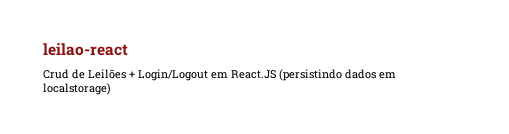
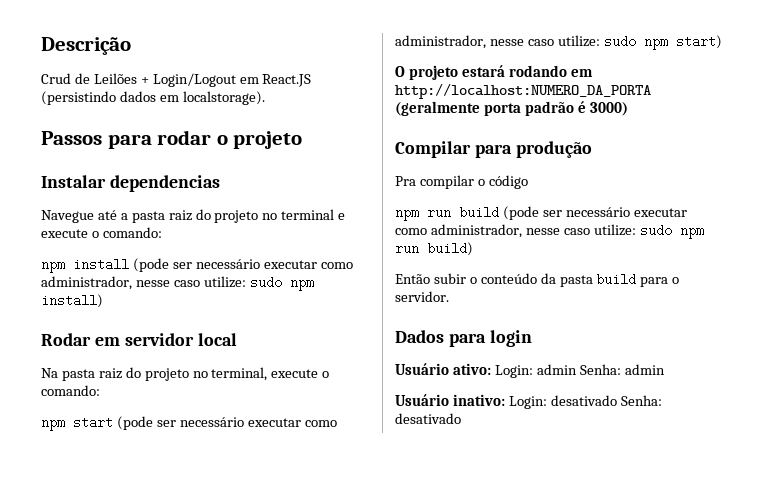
[43,43,128,56] leilao-react -> [41,37,131,55] Descrição
[43,83,111,95] localstorage) -> [182,91,265,105] [41,130,303,149] [41,175,220,192] [41,209,346,223] [41,227,162,238] [41,258,353,273] [41,276,314,291] [41,294,103,308] [41,333,237,346] [41,367,330,381] [41,385,100,396] [41,416,337,431] [395,35,722,50] [395,65,593,80] [395,83,651,99] [395,101,628,116] [395,141,592,158] [395,175,528,189] [395,206,687,221] [395,224,704,239] [395,242,473,256] [395,273,680,287] [395,291,449,302] [395,330,532,347] [395,363,665,378] [395,394,662,409] [395,413,461,424] localstorage). // Passos para rodar o projeto // Instalar dependencias // Navegue até a pasta raiz do projeto no terminal e execute o comando: // npm install (pode ser necessário executar como administrador, nesse caso utilize: sudo npm install) // Rodar em servidor local // Na pasta raiz do projeto no terminal, execute o comando: // npm start (pode ser necessário executar como administrador, nesse caso utilize: sudo npm start) // O projeto estará rodando em http://localhost:NUMERO_DA_PORTA (geralmente porta padrão é 3000) // Compilar para produção // Pra compilar o código // npm run build (pode ser necessário executar como administrador, nesse caso utilize: sudo npm run build) // Então subir o conteúdo da pasta build para o servidor. // Dados para login // Usuário ativo: Login: admin Senha: admin // Usuário inativo: Login: desativado Senha: desativado

